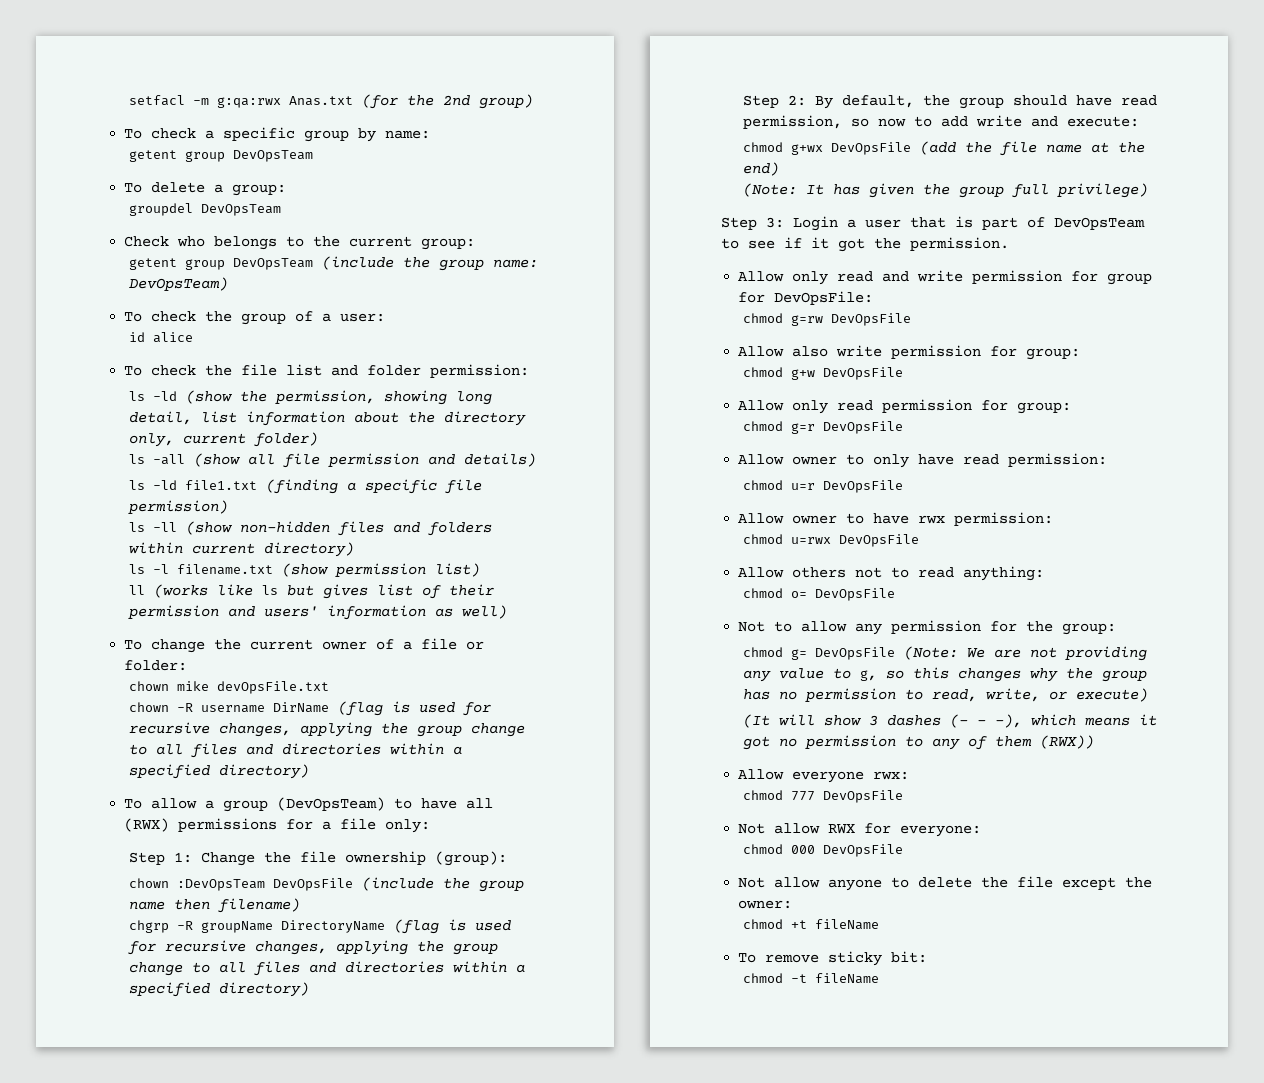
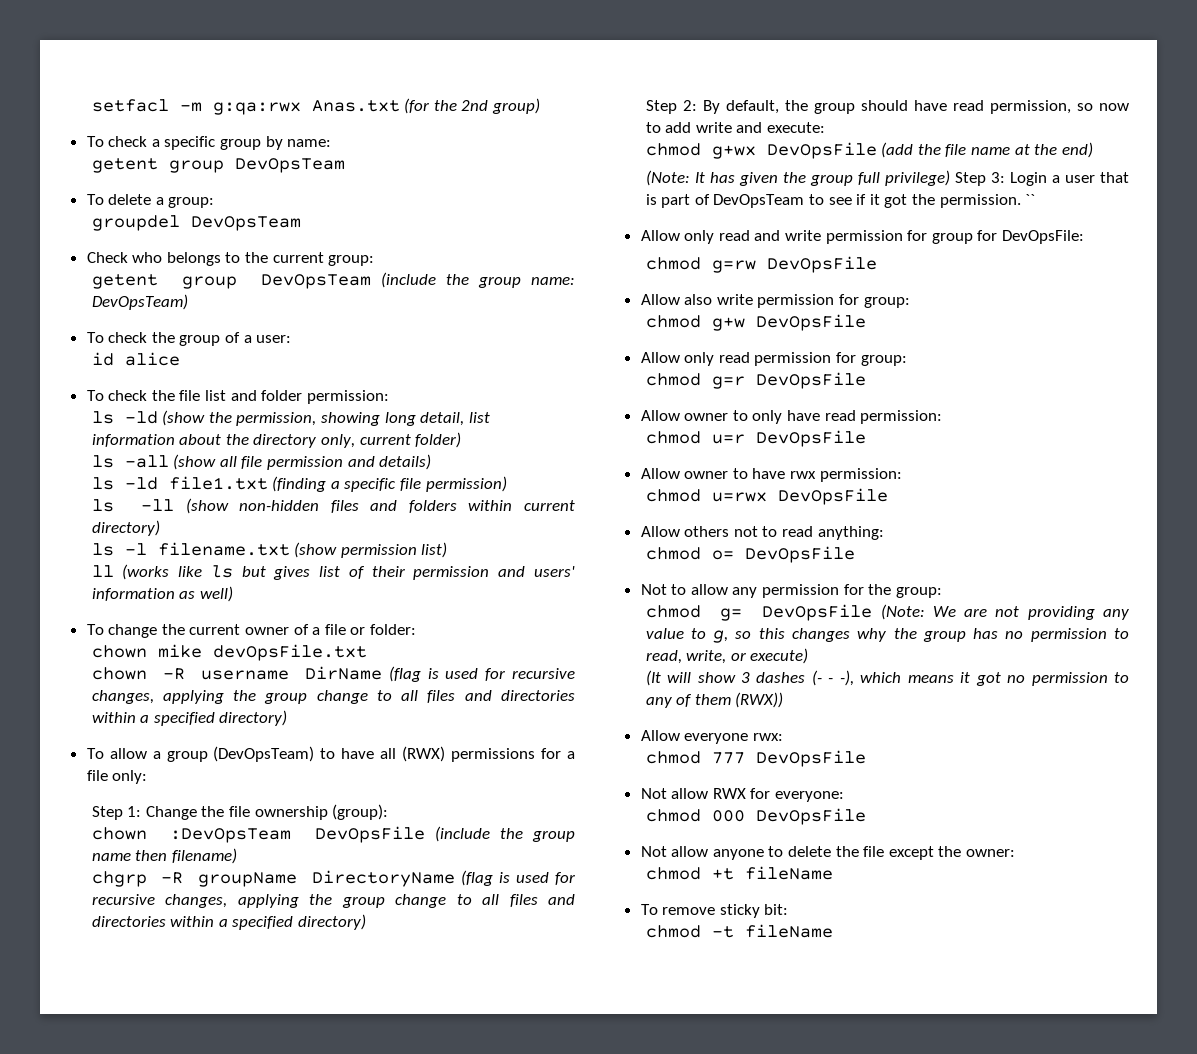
(1148, 190) // -> (950, 178) none
(1009, 244) none -> [1025,194,1036,205] ``

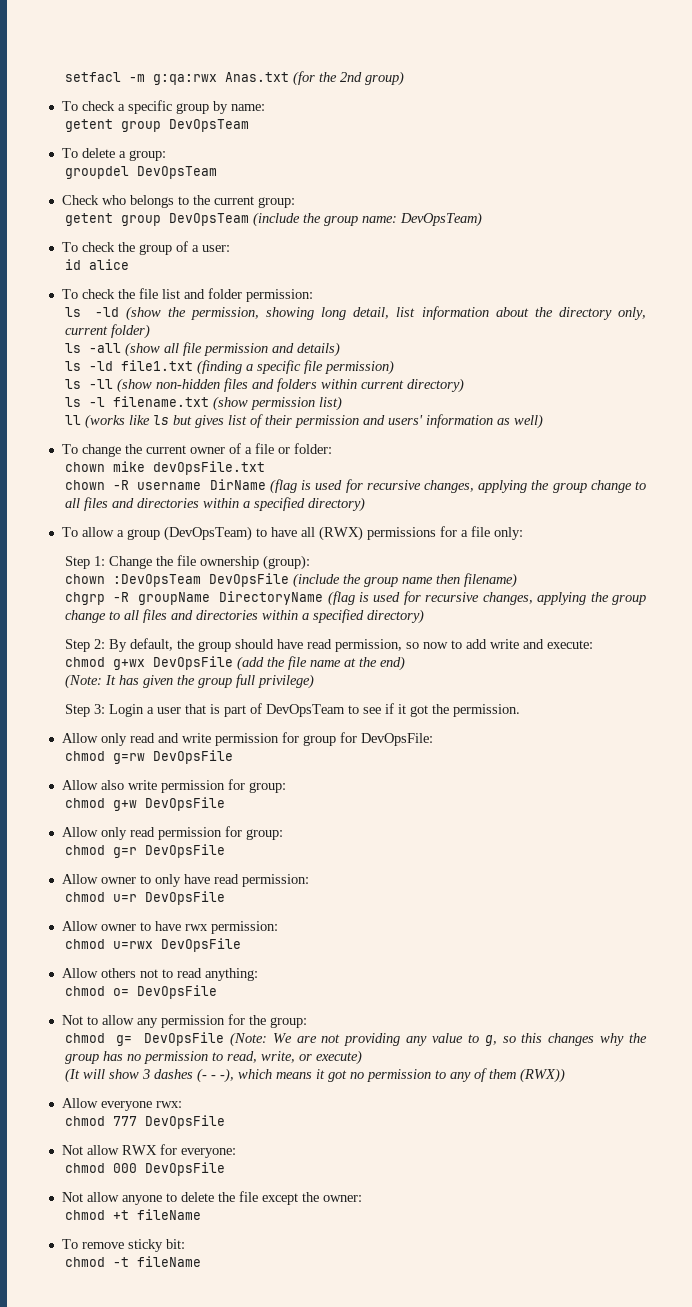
(950, 178) none -> (314, 681) //
[1025,194,1036,205] `` -> (520, 710) none

